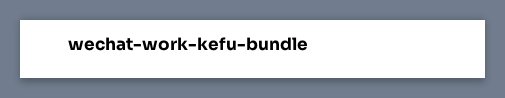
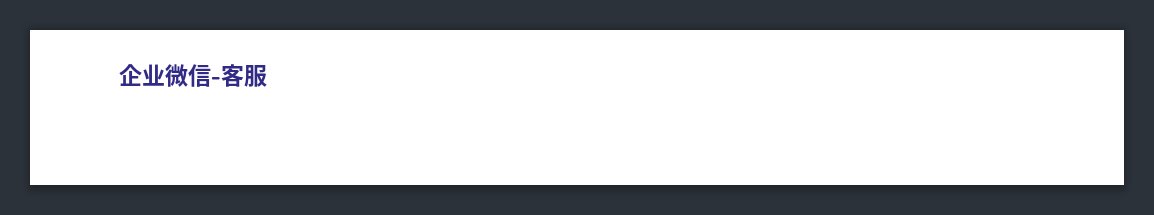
[68,37,308,51] wechat-work-kefu-bundle -> [119,64,267,87] 企业微信-客服

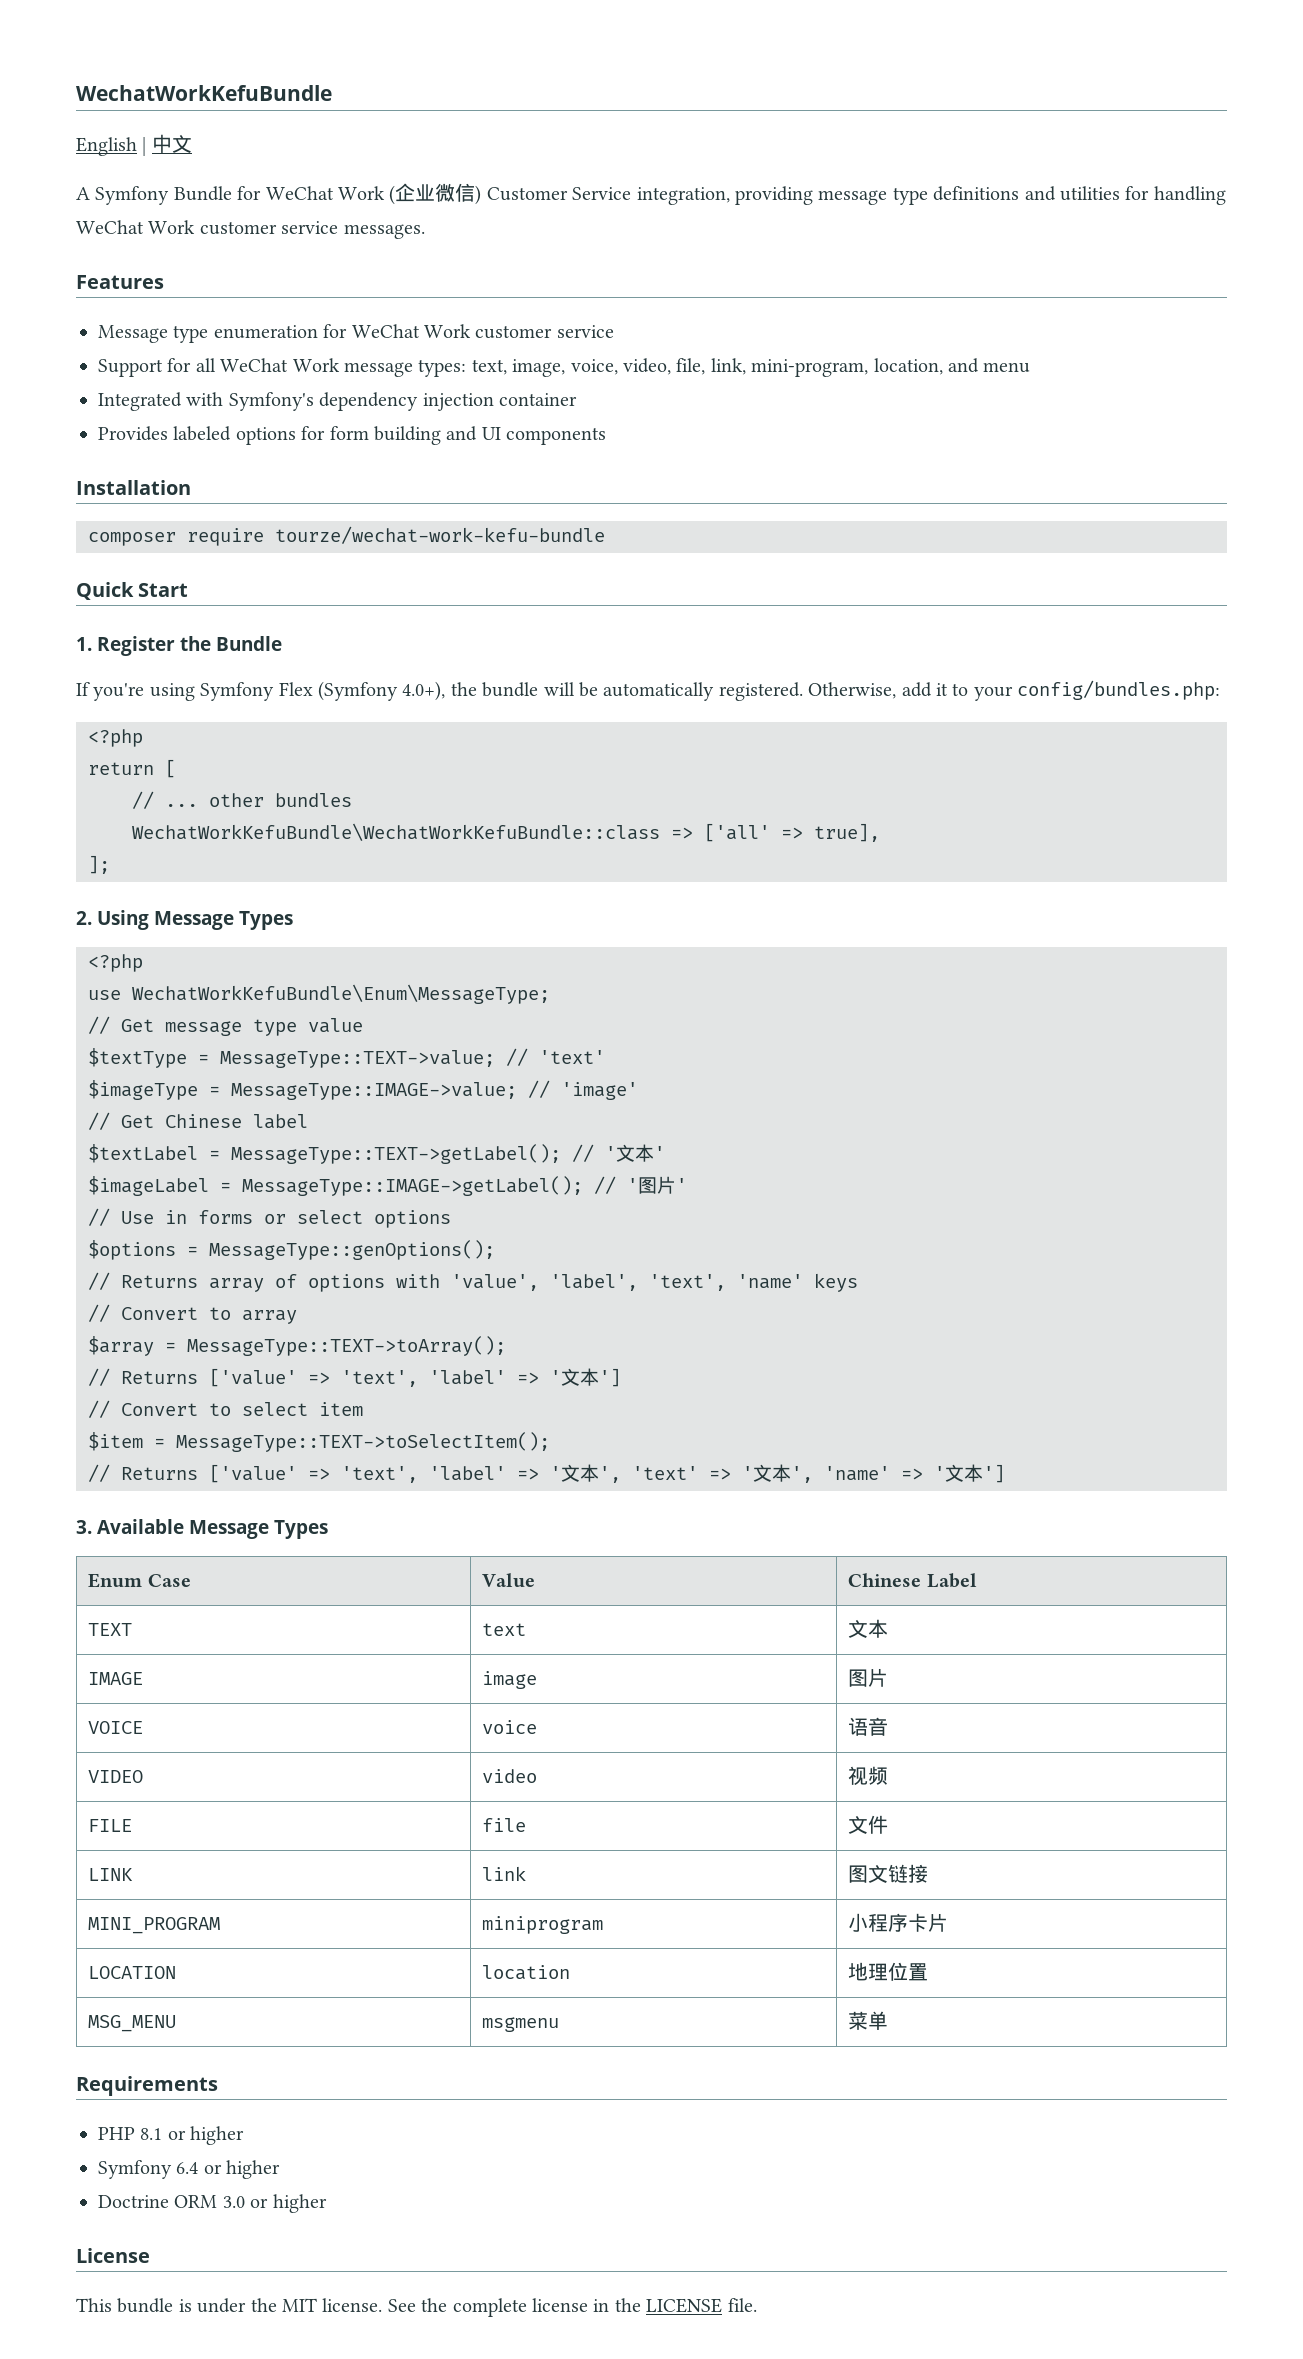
[119,64,267,87] 企业微信-客服 -> [76,85,332,101] [76,134,192,156] [76,183,1226,205] [76,220,425,239] [76,275,164,289] [98,324,614,343] [98,358,1031,377] [98,392,577,411] [98,426,607,445] [76,480,191,495] [88,526,605,546] [76,582,189,600] [76,636,283,656] [76,680,1221,701] [88,729,143,747] [88,759,176,778] [132,791,352,809] [132,823,880,842] [88,855,110,874] [76,910,294,930] [88,954,143,972] [88,984,550,1004] [88,1016,363,1036] [88,1048,605,1068] [88,1080,638,1100] [88,1112,308,1130] [88,1144,665,1164] [88,1176,687,1196] [88,1208,451,1228] [88,1240,495,1260] [88,1272,858,1292] [88,1304,297,1324] [88,1336,506,1356] [88,1368,621,1387] [88,1400,363,1418] [88,1432,550,1452] [88,1464,1005,1483] [76,1519,329,1539] [88,1573,191,1588] [482,1573,536,1588] [848,1573,977,1588] [88,1623,133,1636] [482,1623,527,1636] [848,1619,889,1638] [88,1672,144,1685] [482,1671,538,1689] [848,1668,889,1687] [88,1721,144,1734] [482,1720,538,1734] [848,1717,889,1736] [88,1770,144,1783] [482,1769,538,1783] [848,1766,889,1786] [88,1819,133,1832] [482,1818,527,1832] [848,1815,889,1834] [88,1868,134,1881] [482,1866,527,1881] [848,1864,929,1883] [88,1917,221,1934] [482,1916,604,1934] [848,1913,949,1932] [88,1966,177,1979] [482,1965,571,1980] [848,1962,929,1981] [88,2015,177,2032] [482,2017,560,2032] [848,2011,889,2030] [76,2076,218,2096] [98,2126,245,2145] [98,2160,281,2179] [98,2194,327,2213] [76,2248,150,2263] [76,2298,757,2317] WechatWorkKefuBundle // English | 中文 // A Symfony Bundle for WeChat Work (企业微信) Customer Service integration, providing message type definitions and utilities for handling WeChat Work customer service messages. // Features // Message type enumeration for WeChat Work customer service // Support for all WeChat Work message types: text, image, voice, video, file, link, mini-program, location, and menu // Integrated with Symfony's dependency injection container // Provides labeled options for form building and UI components // Installation // composer require tourze/wechat-work-kefu-bundle // Quick Start // 1. Register the Bundle // If you're using Symfony Flex (Symfony 4.0+), the bundle will be automatically registered. Otherwise, add it to your config/bundles.php: // <?php // return [ // // ... other bundles // WechatWorkKefuBundle\WechatWorkKefuBundle::class => ['all' => true], // ]; // 2. Using Message Types // <?php // use WechatWorkKefuBundle\Enum\MessageType; // // Get message type value // $textType = MessageType::TEXT->value; // 'text' // $imageType = MessageType::IMAGE->value; // 'image' // // Get Chinese label // $textLabel = MessageType::TEXT->getLabel(); // '文本' // $imageLabel = MessageType::IMAGE->getLabel(); // '图片' // // Use in forms or select options // $options = MessageType::genOptions(); // // Returns array of options with 'value', 'label', 'text', 'name' keys // // Convert to array // $array = MessageType::TEXT->toArray(); // // Returns ['value' => 'text', 'label' => '文本'] // // Convert to select item // $item = MessageType::TEXT->toSelectItem(); // // Returns ['value' => 'text', 'label' => '文本', 'text' => '文本', 'name' => '文本'] // 3. Available Message Types // Enum Case | Value | Chinese Label // TEXT | text | 文本 // IMAGE | image | 图片 // VOICE | voice | 语音 // VIDEO | video | 视频 // FILE | file | 文件 // LINK | link | 图文链接 // MINI_PROGRAM | miniprogram | 小程序卡片 // LOCATION | location | 地理位置 // MSG_MENU | msgmenu | 菜单 // Requirements // PHP 8.1 or higher // Symfony 6.4 or higher // Doctrine ORM 3.0 or higher // License // This bundle is under the MIT license. See the complete license in the LICENSE file.

